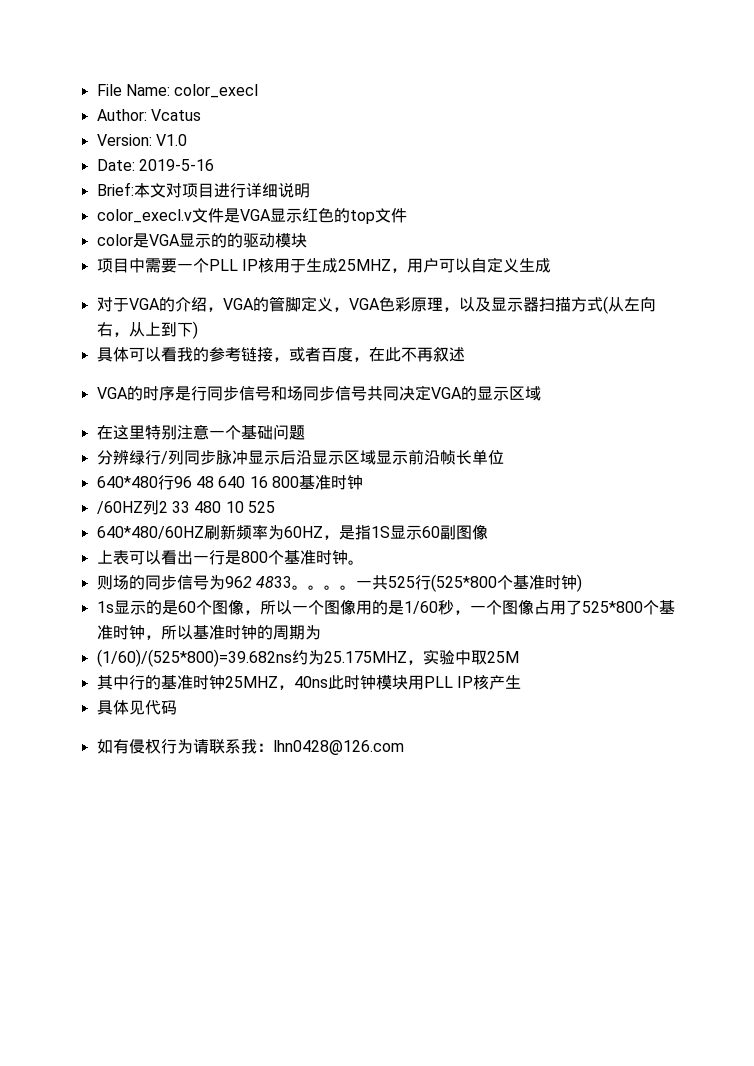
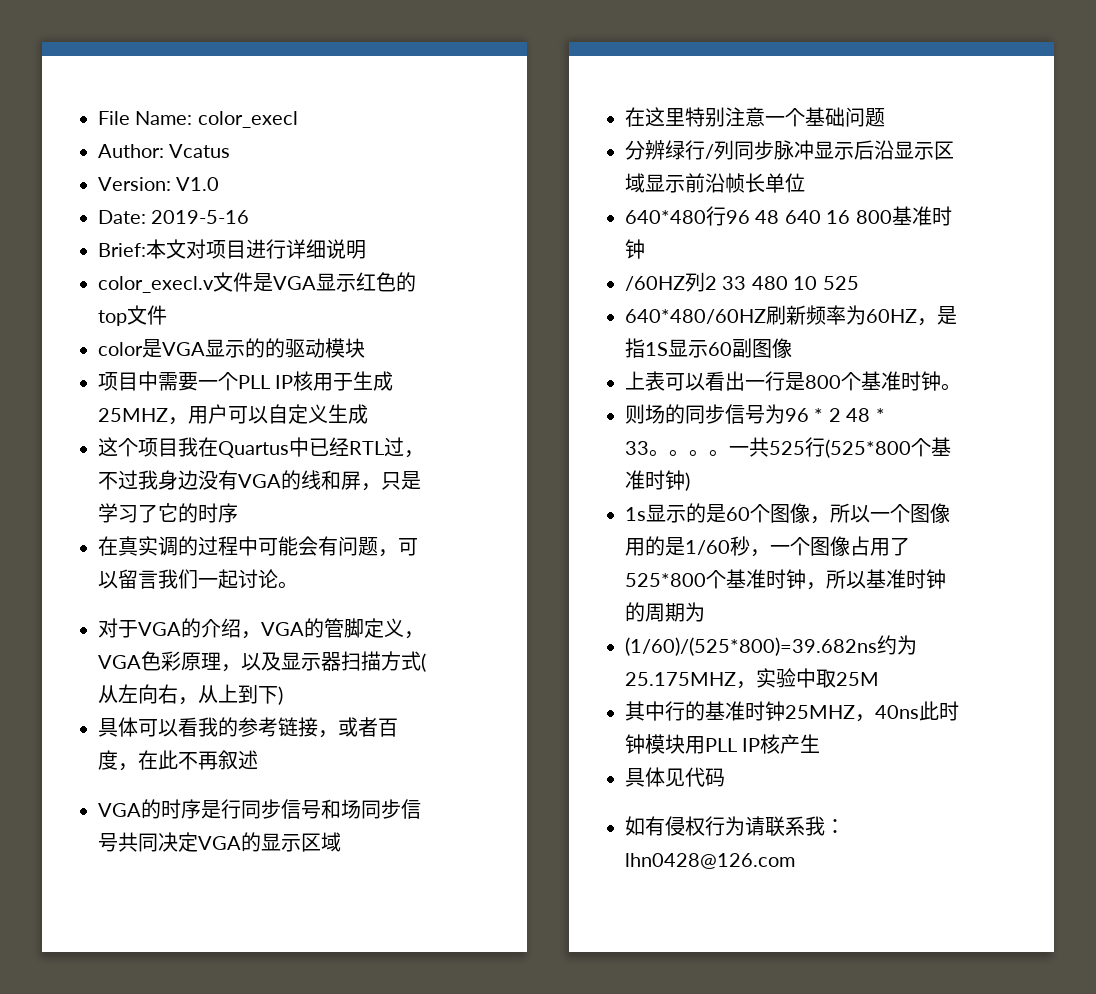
(551, 265) none -> [98,437,424,458] [98,470,421,491] [98,503,238,523] [98,536,418,557] [98,569,298,589] // 这个项目我在Quartus中已经RTL过，不过我身边没有VGA的线和屏，只是学习了它的时序 // 在真实调的过程中可能会有问题，可以留言我们一起讨论。
[224,576,292,588] 962 4833 -> [785,408,885,422] [625,441,649,455] 96 * 2 48 * 33

